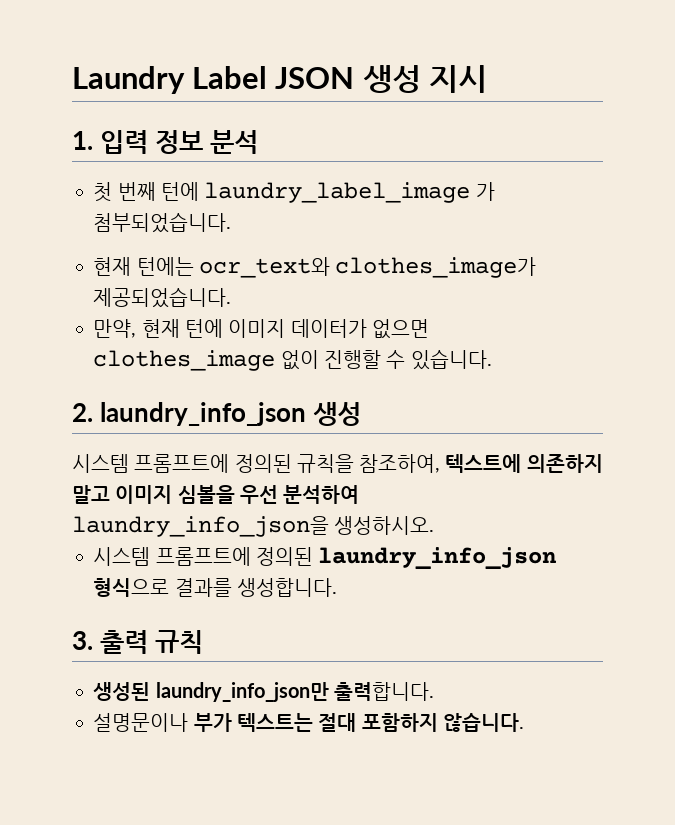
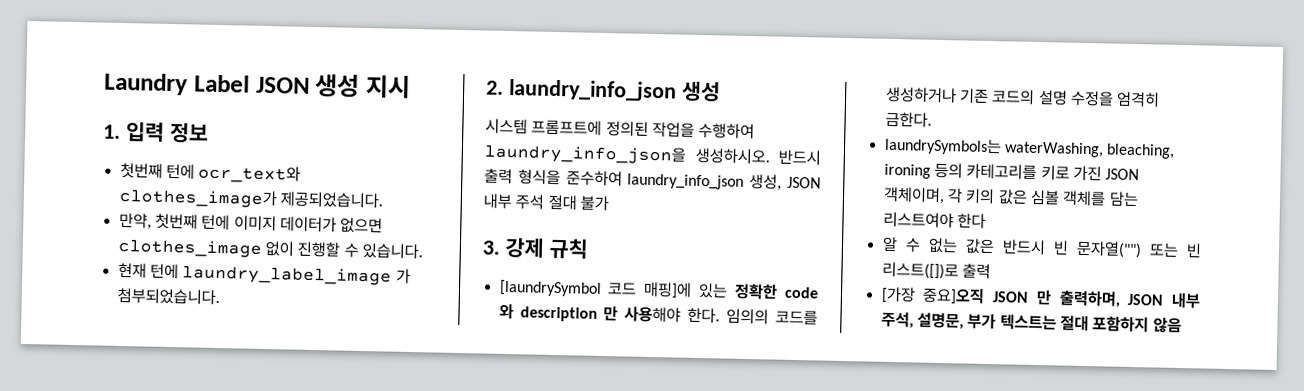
[210,130,259,154] [93,182,495,203] [93,212,232,233] [93,257,194,276] 분석 // 첫 번째 턴에 laundry_label_image 가 첨부되었습니다. // 현재 턴에는 -> [119,162,195,180] // 첫번째 턴에
[141,319,180,338] 현재 -> [154,213,198,230] 첫번째
(492, 359) none -> [117,262,411,286] [116,287,220,306] // 현재 턴에 laundry_label_image 가 첨부되었습니다.
[296,454,603,473] [72,485,360,504] [72,516,435,537] [93,547,558,570] [93,578,337,597] 규칙을 참조하여, 텍스트에 의존하지 말고 이미지 심볼을 우선 분석하여 laundry_info_json을 생성하시오. // 시스템 프롬프트에 정의된 laundry_info_json 형식으로 결과를 생성합니다. -> [651,121,756,140] [484,143,821,166] [484,168,821,191] [483,193,609,212] 작업을 수행하여 laundry_info_json을 생성하시오. 반드시 출력 형식을 준수하여 laundry_info_json 생성, JSON 내부 주석 절대 불가
[100,630,149,654] 출력 -> [504,236,545,258] 강제
[93,682,434,702] [93,713,189,732] 생성된 laundry_info_json만 출력합니다. // 설명문이나 -> [498,279,819,300] [498,303,818,326] [884,86,1161,108] [884,111,932,128] [883,136,1176,159] [883,162,1140,182] [882,186,1139,208] [882,211,986,229] [881,236,1202,259] [881,261,991,280] [880,286,1201,309] [880,311,964,330] [laundrySymbol 코드 매핑]에 있는 정확한 code 와 description 만 사용해야 한다. 임의의 코드를 생성하거나 기존 코드의 설명 수정을 엄격히 금한다. // laundrySymbols는 waterWashing, bleaching, ironing 등의 카테고리를 키로 가진 JSON 객체이며, 각 키의 값은 심볼 객체를 담는 리스트여야 한다 // 알 수 없는 값은 반드시 빈 문자열("") 또는 빈 리스트([])로 출력 // [가장 중요]오직 JSON 만 출력하며, JSON 내부 주석, 설명문,
[442,713,524,732] 않습니다. -> [1152,317,1182,334] 않음

